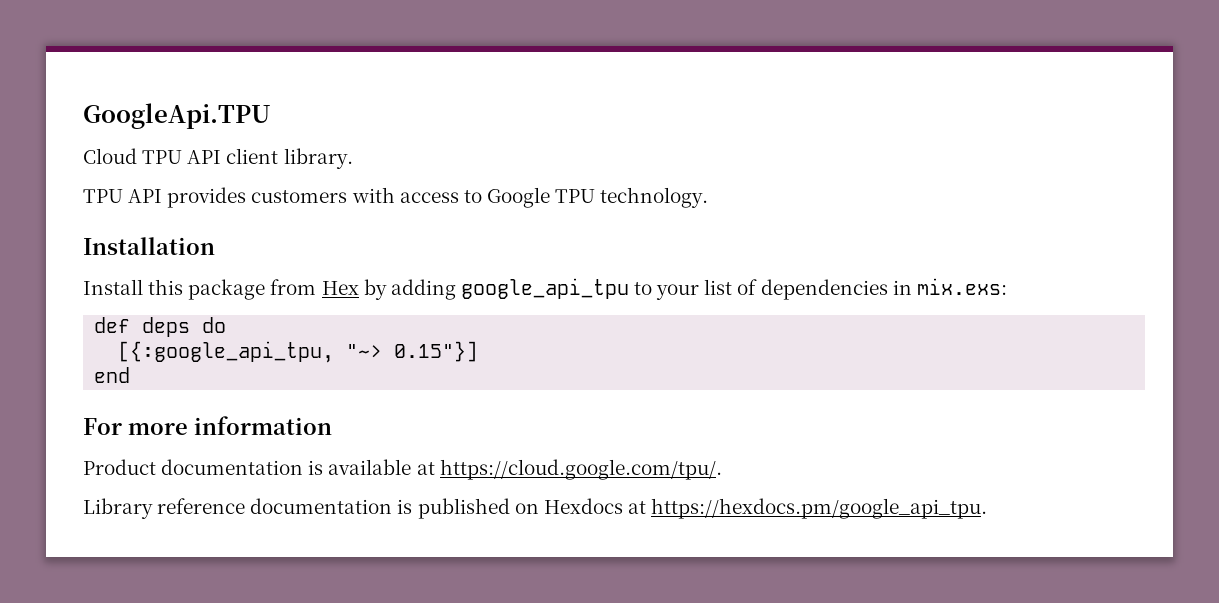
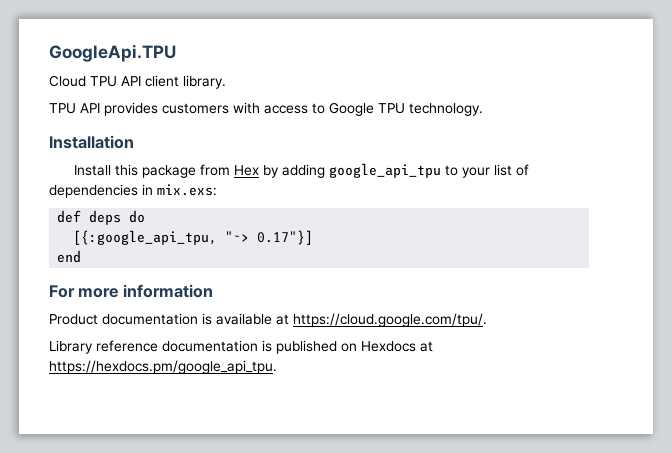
[394,341,479,362] 0.15"}] -> [257,230,314,245] 0.17"}]

